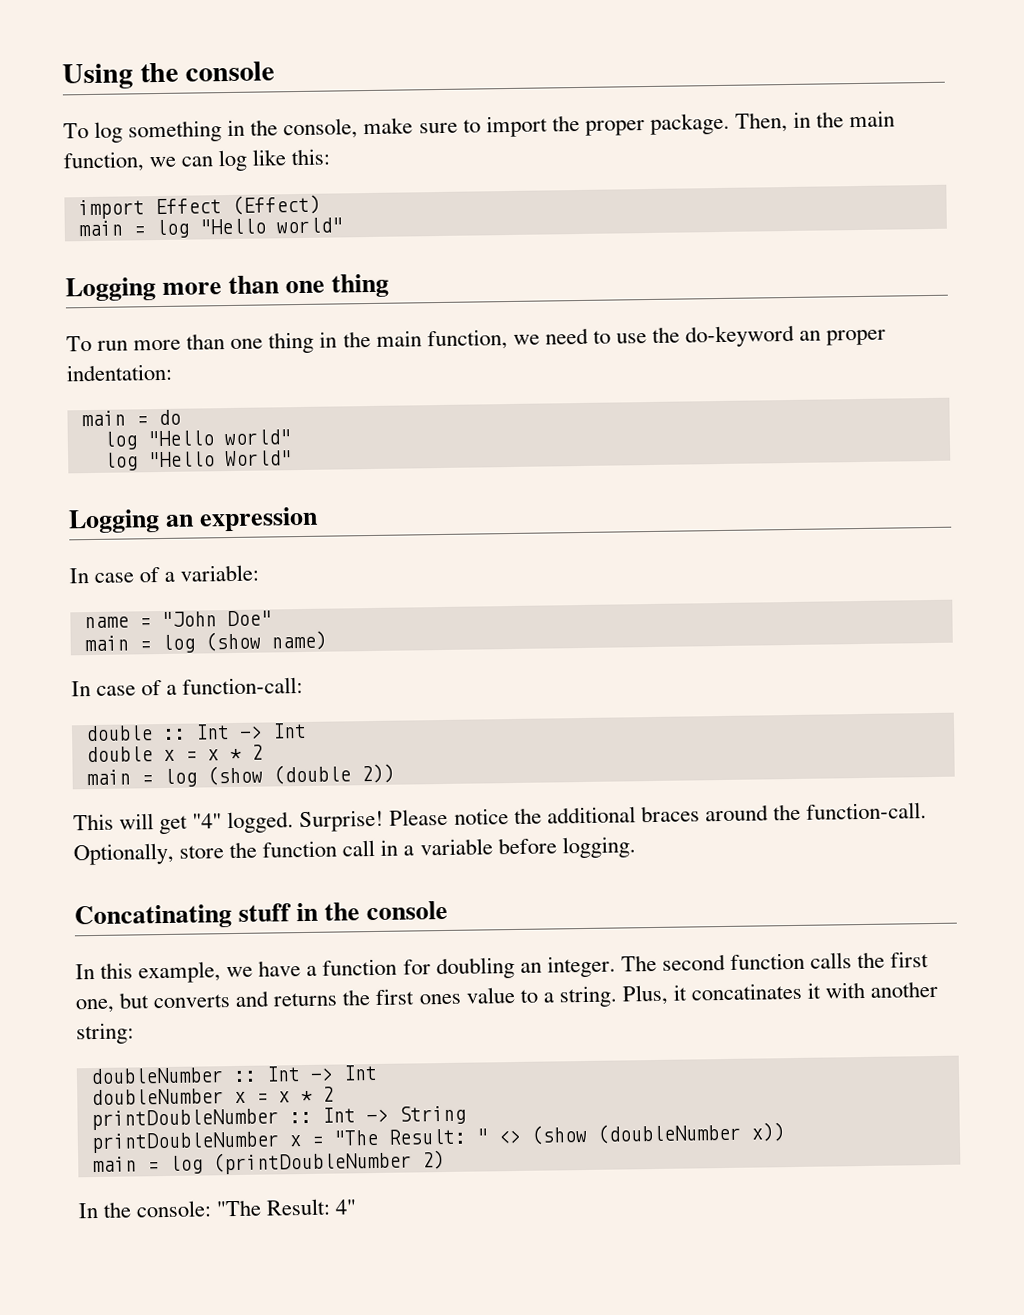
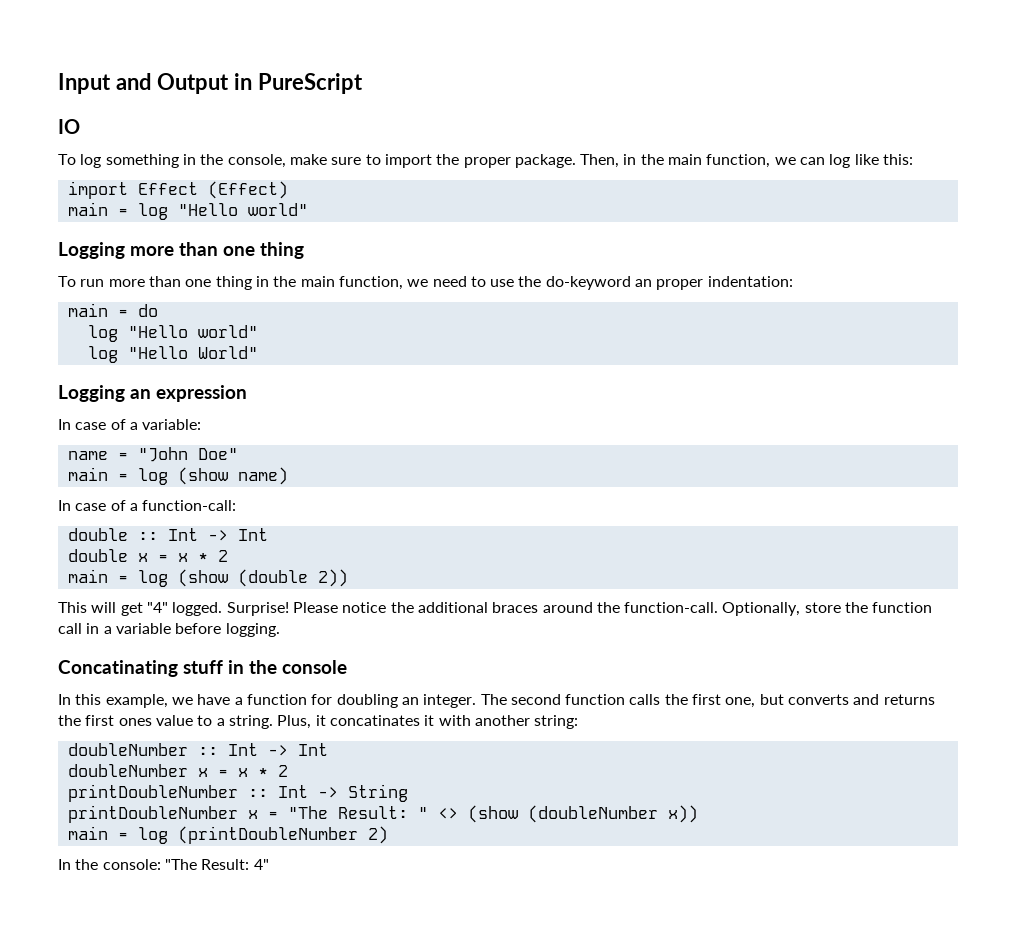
[62,61,276,90] Using the console -> [58,73,363,94] [58,119,80,134] Input and Output in PureScript // IO

